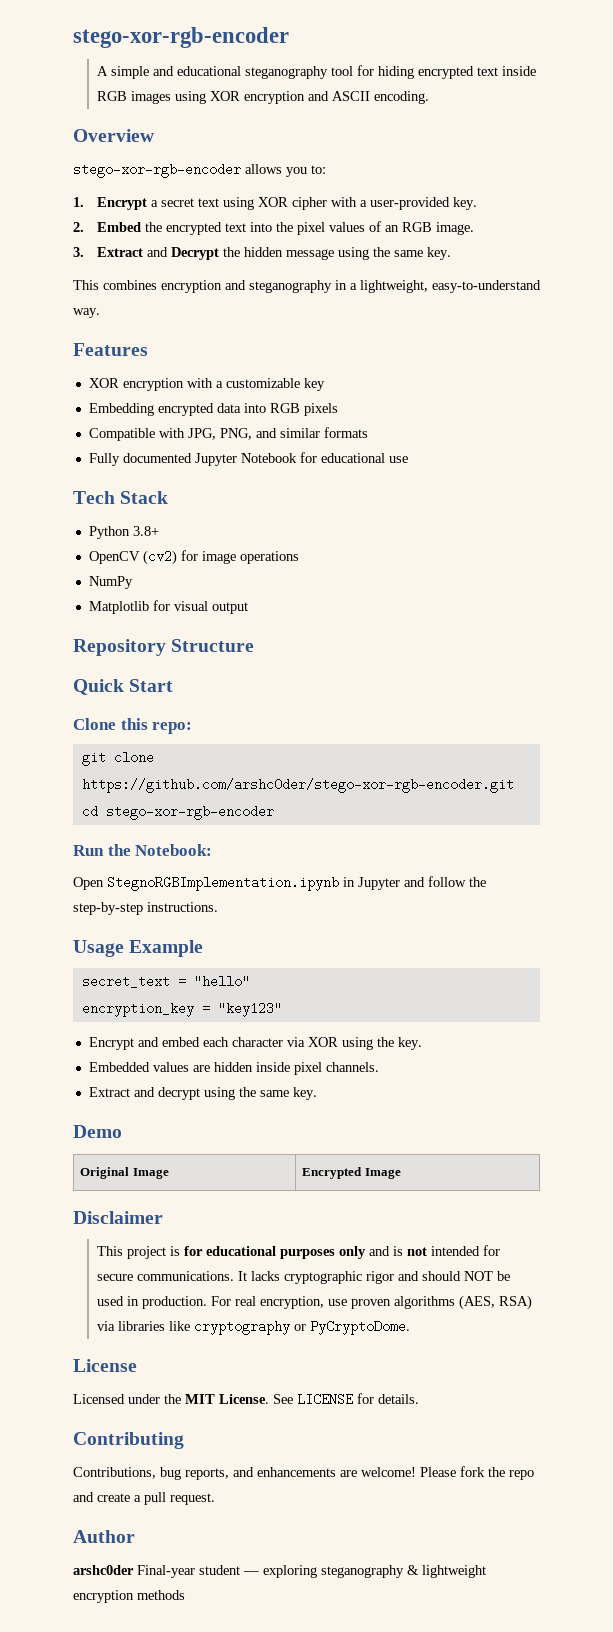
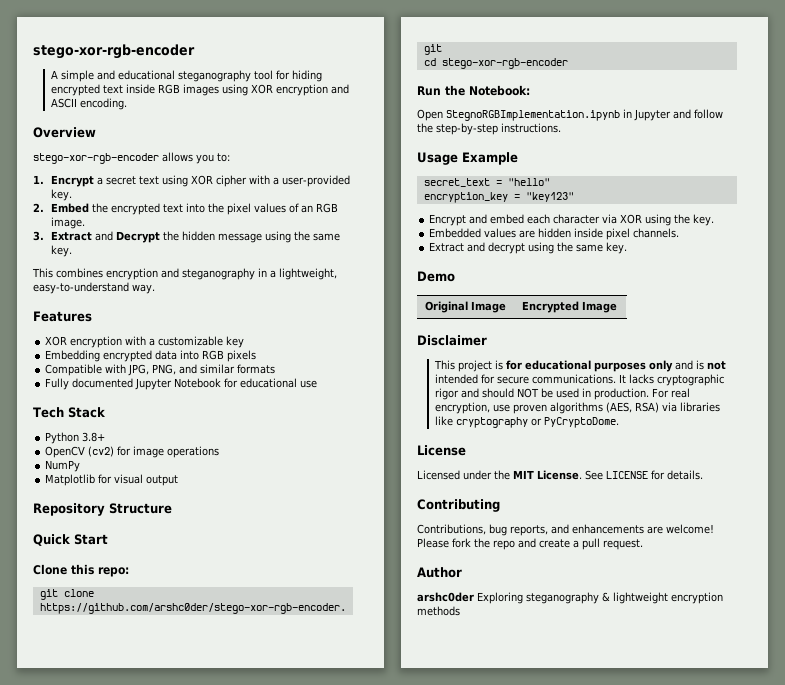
[137,1565,317,1578] Final-year student — exploring -> [477,592,523,604] Exploring

